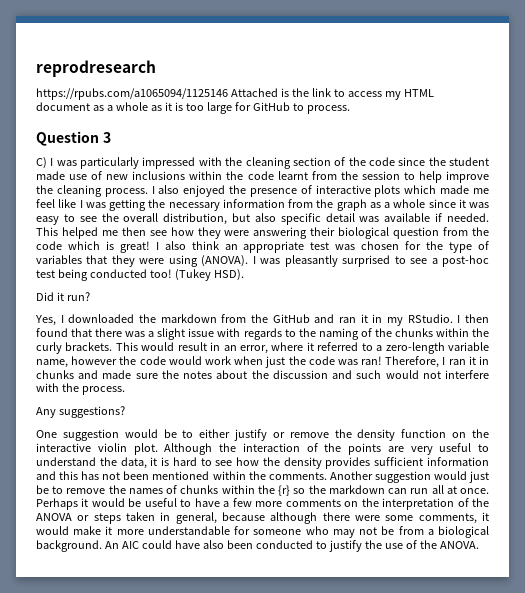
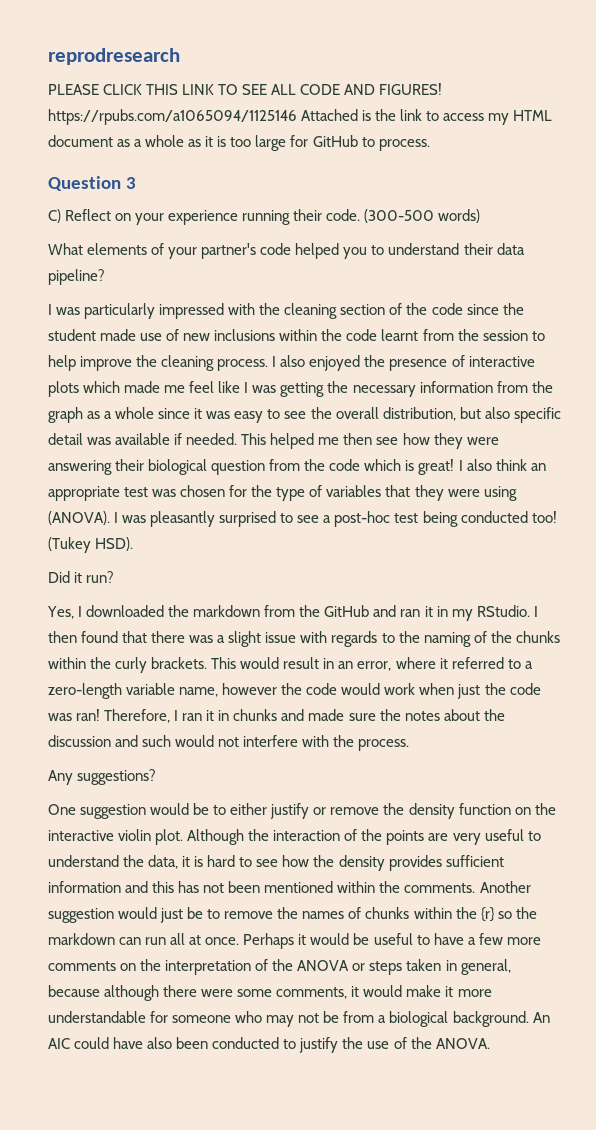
(156, 68) none -> [48,83,443,95] PLEASE CLICK THIS LINK TO SEE ALL CODE AND FIGURES!
(47, 163) none -> [65,209,481,225] [48,243,525,259] [48,269,105,285] Reflect on your experience running their code. (300-500 words) // What elements of your partner's code helped you to understand their data pipeline? //

